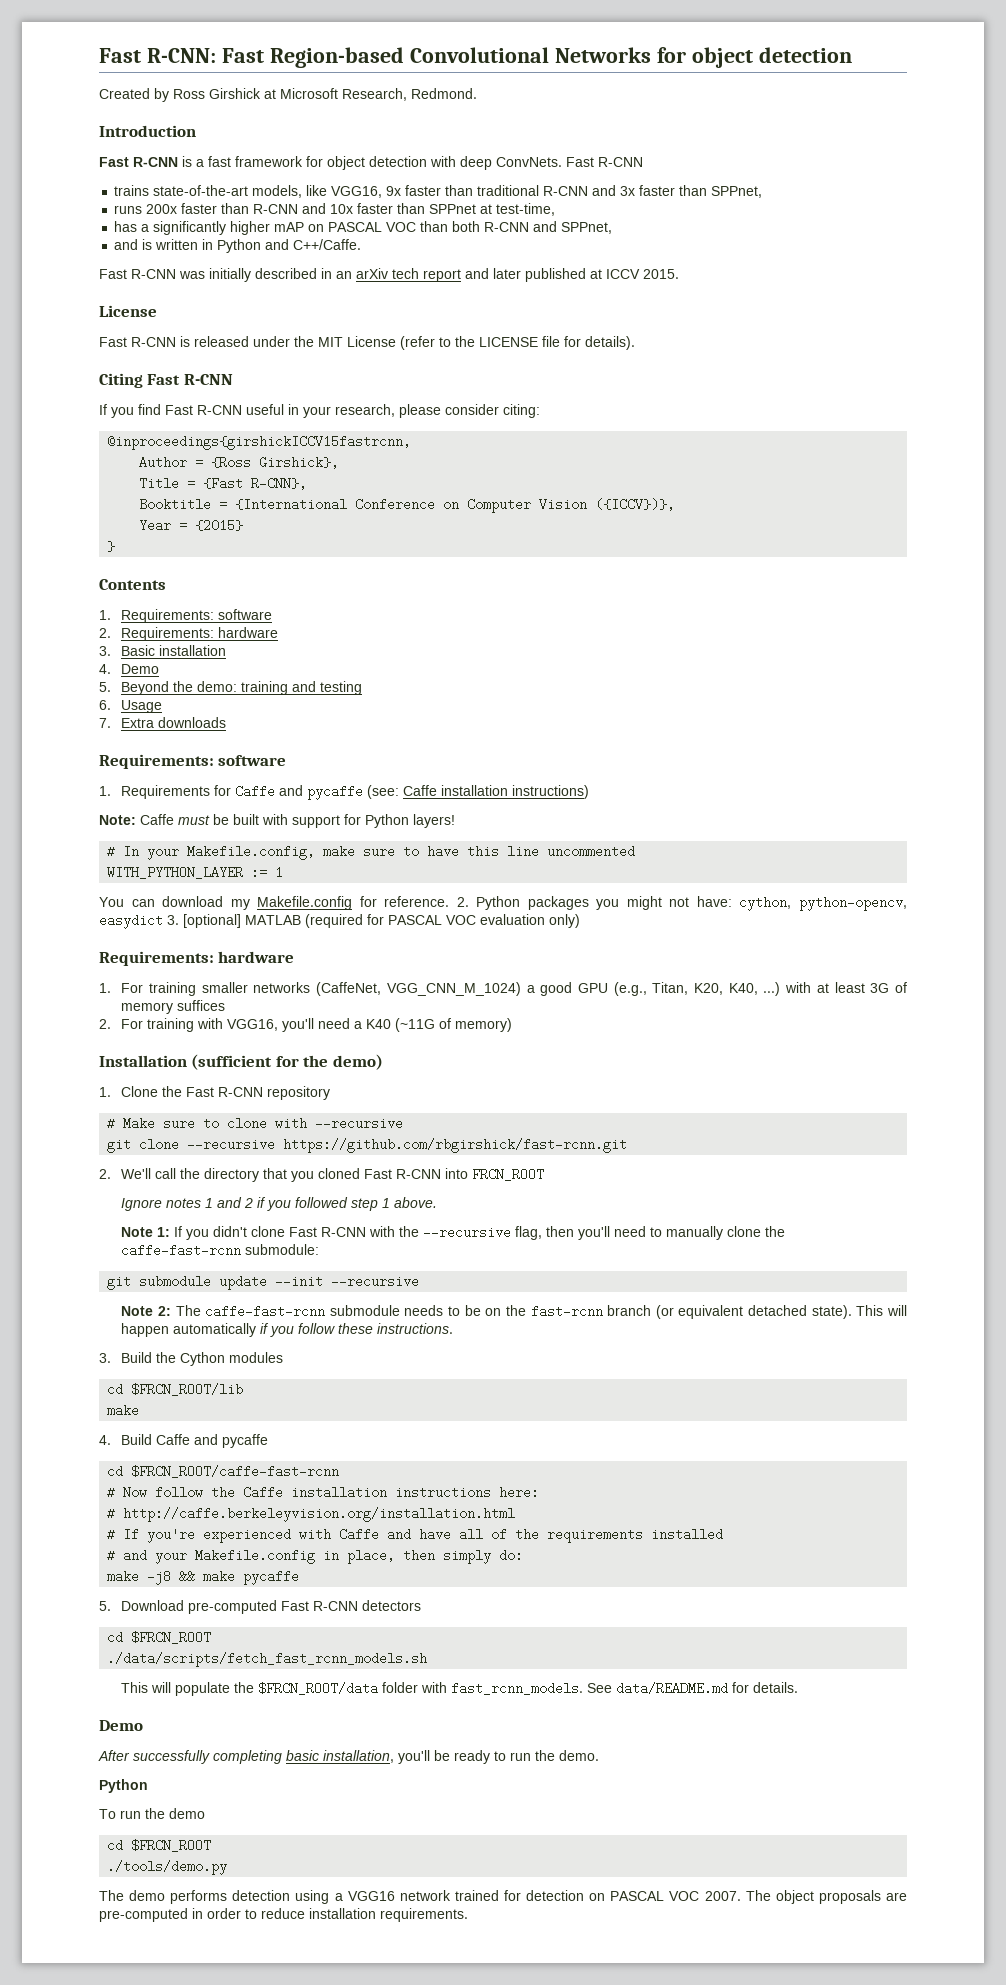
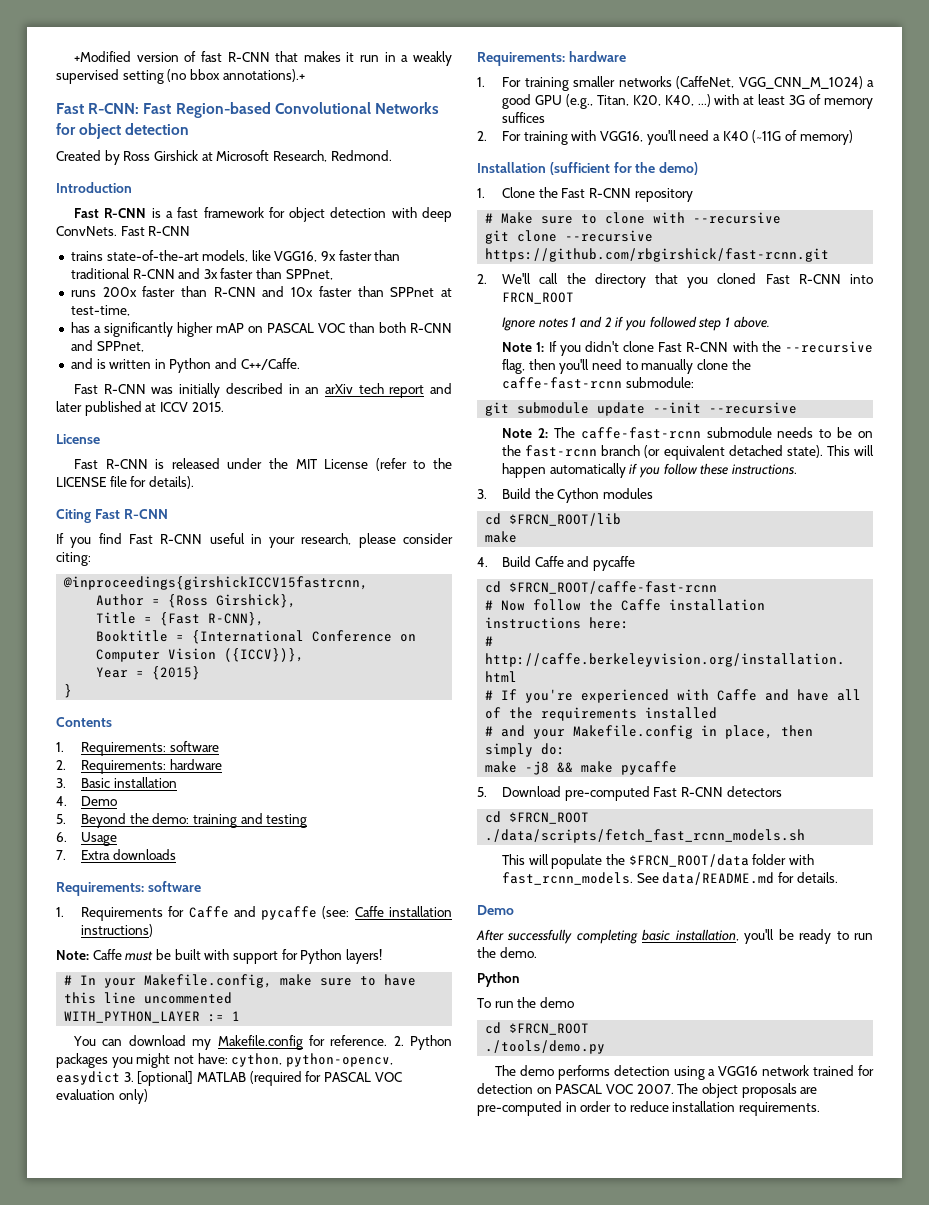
(99, 55) none -> [74,51,452,66] [56,69,305,84] +Modified version of fast R-CNN that makes it run in a weakly supervised setting (no bbox annotations).+ //

